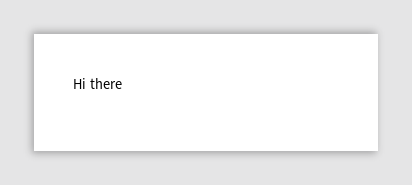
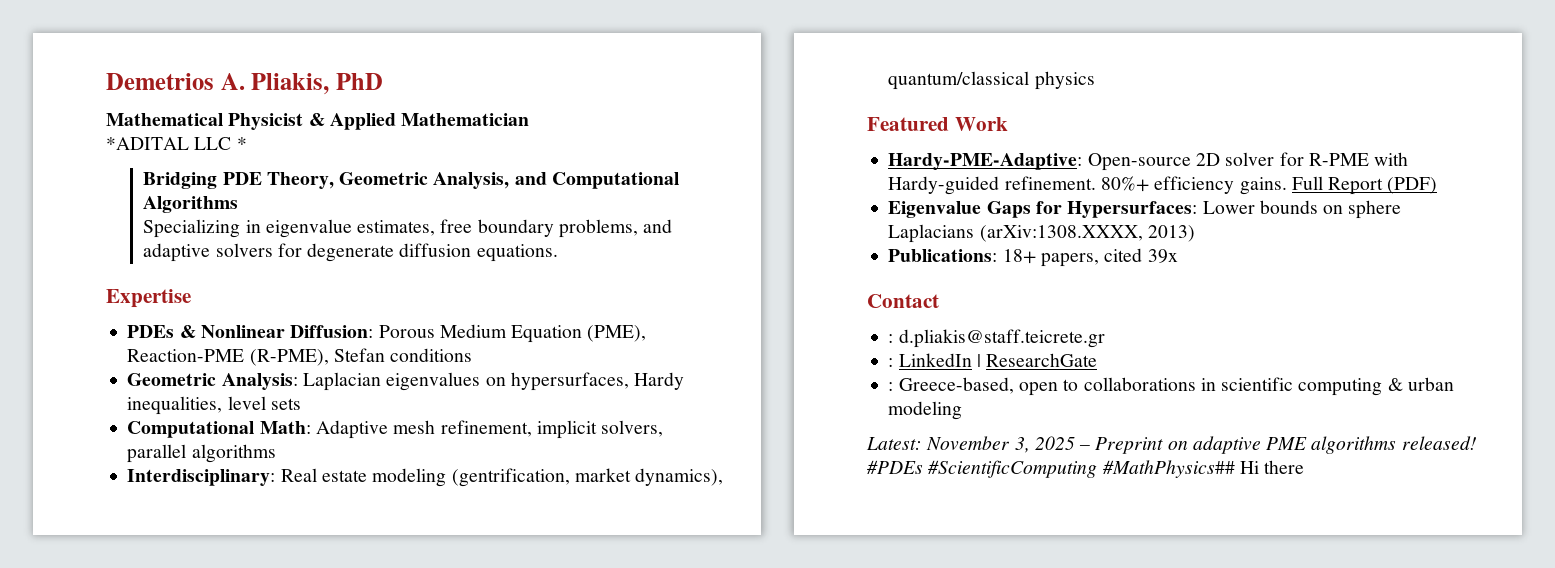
(73, 83) none -> [106,73,383,95] [106,113,530,130] [106,137,247,150] [143,172,679,189] [143,196,239,213] [143,219,673,238] [143,243,558,262] [106,289,191,308] [127,324,647,343] [127,348,473,366] [127,372,685,391] [127,396,301,415] [127,420,664,439] [127,444,276,463] [127,468,724,487] [888,71,1095,90] [867,117,1008,131] [888,152,1409,171] [888,176,1438,195] [888,200,1402,219] [888,224,1195,243] [888,248,1178,267] [867,294,939,308] [888,329,1105,348] [888,353,1098,367] [888,377,1454,396] [888,401,963,420] [866,436,1477,454] [867,460,1235,478] Demetrios A. Pliakis, PhD // Mathematical Physicist & Applied Mathematician // *ADITAL LLC * // Bridging PDE Theory, Geometric Analysis, and Computational Algorithms // Specializing in eigenvalue estimates, free boundary problems, and adaptive solvers for degenerate diffusion equations. // Expertise // PDEs & Nonlinear Diffusion: Porous Medium Equation (PME), Reaction-PME (R-PME), Stefan conditions // Geometric Analysis: Laplacian eigenvalues on hypersurfaces, Hardy inequalities, level sets // Computational Math: Adaptive mesh refinement, implicit solvers, parallel algorithms // Interdisciplinary: Real estate modeling (gentrification, market dynamics), quantum/classical physics // Featured Work // Hardy-PME-Adaptive: Open-source 2D solver for R-PME with Hardy-guided refinement. 80%+ efficiency gains. Full Report (PDF) // Eigenvalue Gaps for Hypersurfaces: Lower bounds on sphere Laplacians (arXiv:1308.XXXX, 2013) // Publications: 18+ papers, cited 39x // Contact // : d.pliakis@staff.teicrete.gr // : LinkedIn | ResearchGate // : Greece-based, open to collaborations in scientific computing & urban modeling // Latest: November 3, 2025 – Preprint on adaptive PME algorithms released! #PDEs #ScientificComputing #MathPhysics##

